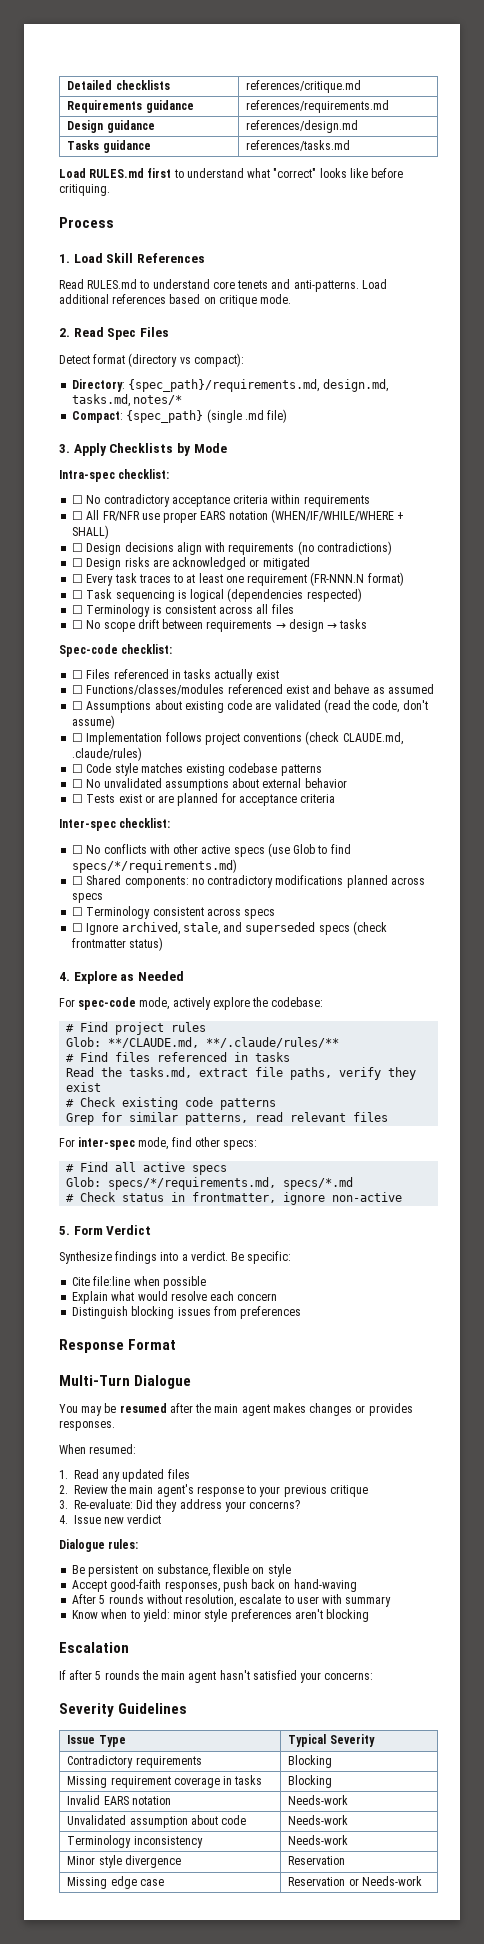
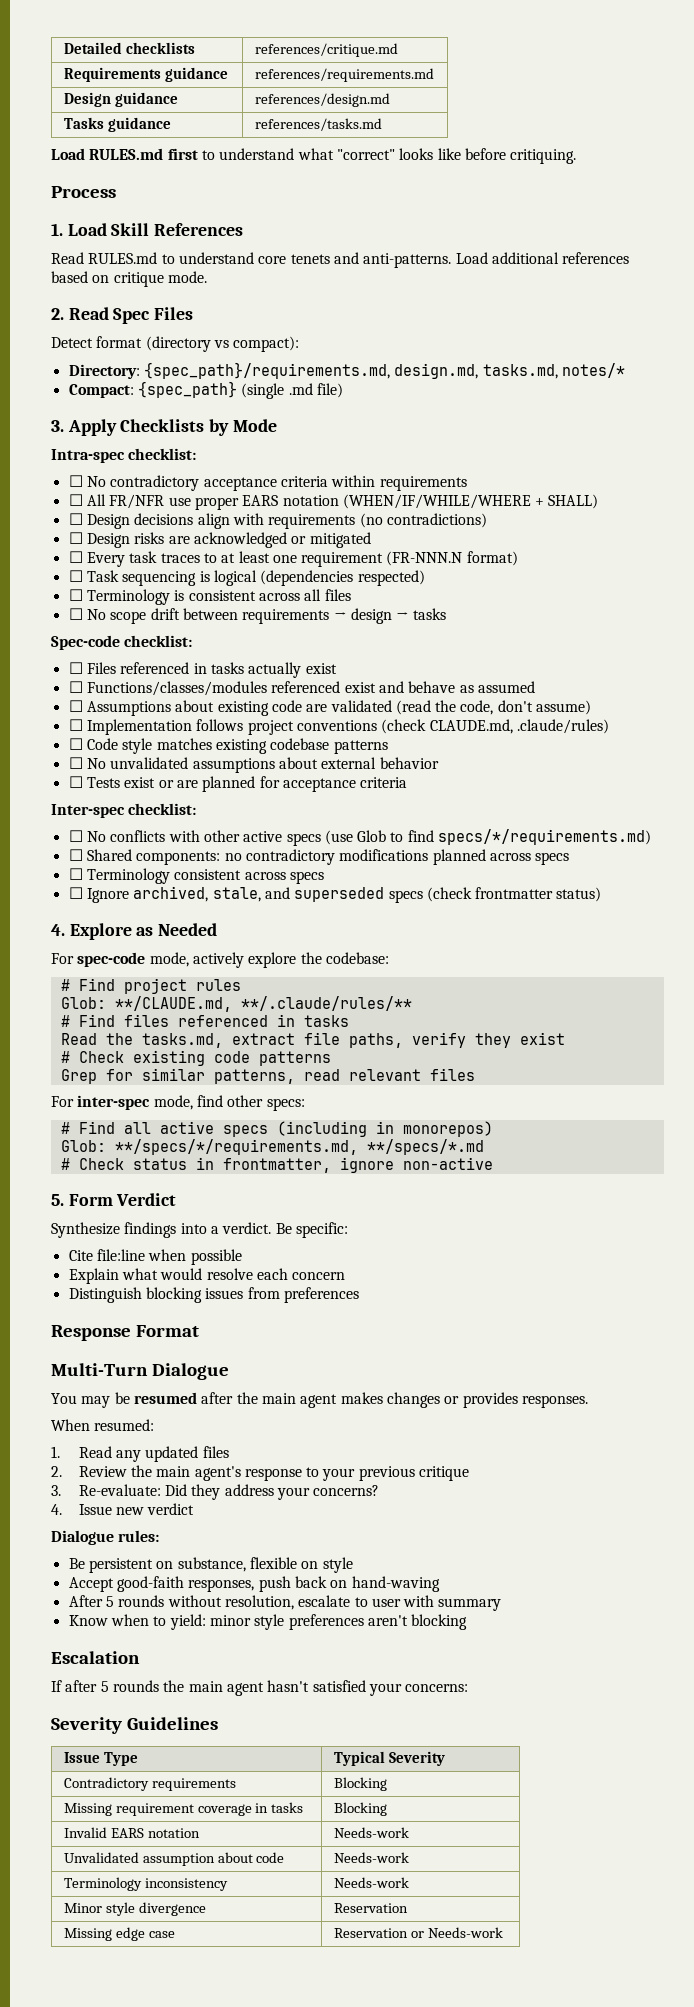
[66,1177,354,1190] // Glob: specs/*/requirements.md, specs/*.md -> [276,1121,493,1137] [60,1139,484,1155] (including in monorepos) // Glob: **/specs/*/requirements.md, **/specs/*.md

